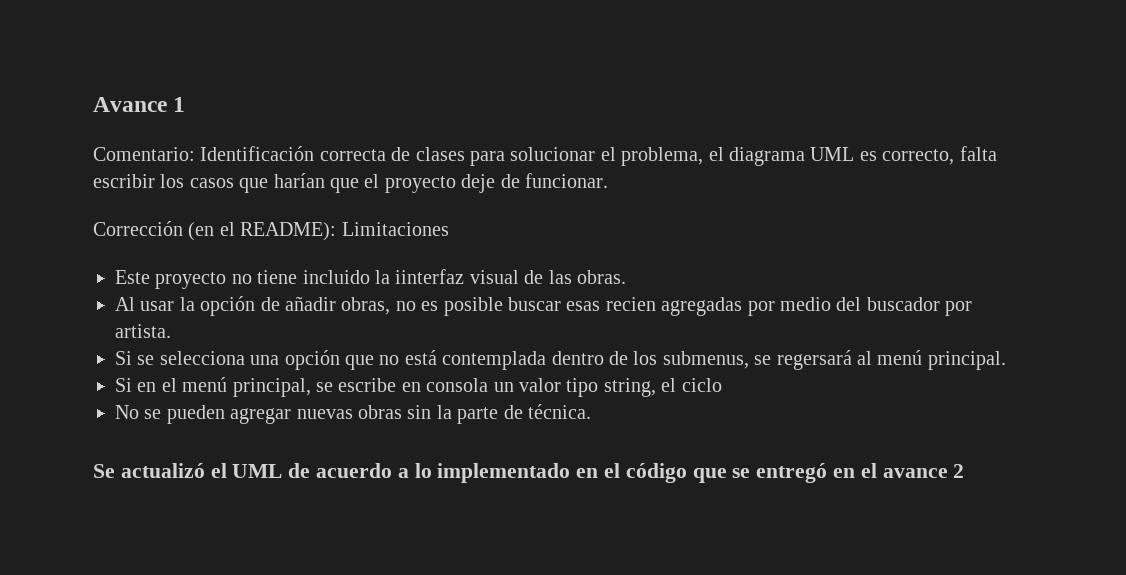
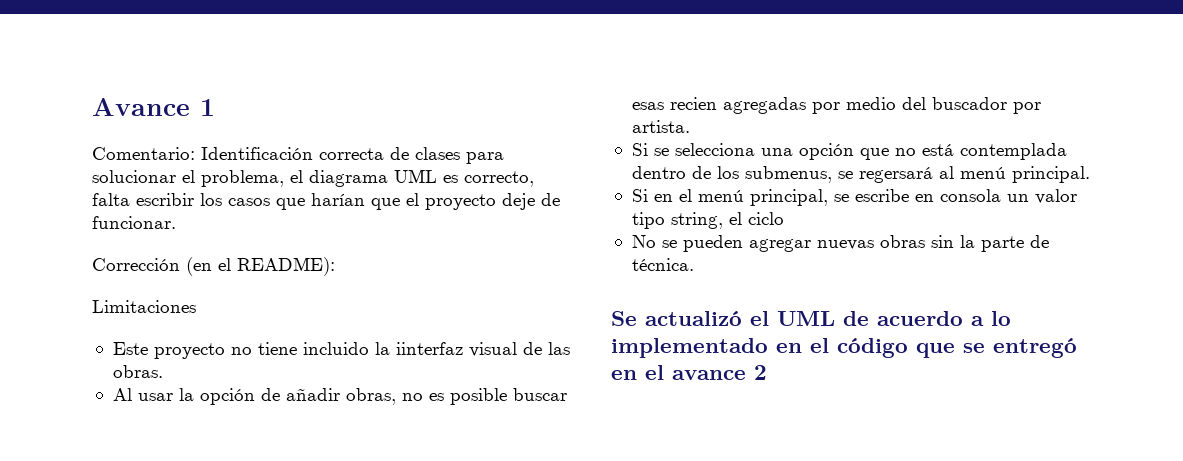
(337, 231) none -> (335, 266) //

